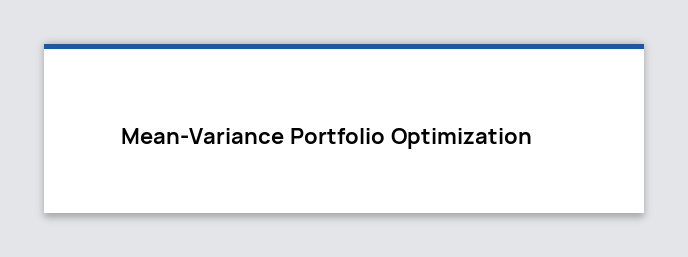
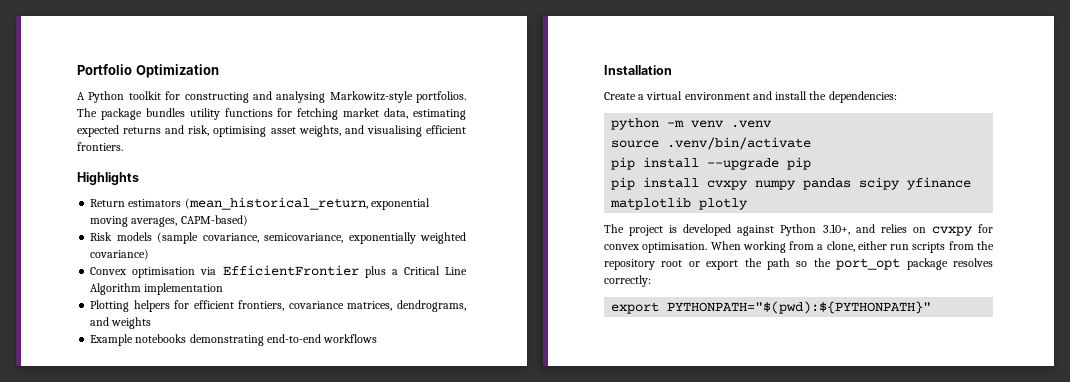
[121,128,284,144] Mean-Variance -> (77, 69) none
(532, 138) none -> [77,91,466,103] [77,108,467,120] [77,125,466,137] [77,142,123,151] [77,172,139,185] [90,197,430,210] [90,215,248,227] [90,232,467,244] [90,249,150,260] [90,265,467,278] [90,283,224,295] [90,300,466,312] [90,317,152,329] [90,334,378,346] [604,65,672,75] [604,91,897,103] [611,118,773,130] [611,137,812,150] [611,157,812,170] [611,177,972,190] [610,197,749,210] [604,224,993,236] [604,241,994,253] [604,258,993,270] [604,275,651,287] [611,301,932,314] // A Python toolkit for constructing and analysing Markowitz-style portfolios. The package bundles utility functions for fetching market data, estimating expected returns and risk, optimising asset weights, and visualising efficient frontiers. // Highlights // Return estimators (mean_historical_return, exponential moving averages, CAPM-based) // Risk models (sample covariance, semicovariance, exponentially weighted covariance) // Convex optimisation via EfficientFrontier plus a Critical Line Algorithm implementation // Plotting helpers for efficient frontiers, covariance matrices, dendrograms, and weights // Example notebooks demonstrating end-to-end workflows // Installation // Create a virtual environment and install the dependencies: // python -m venv .venv // source .venv/bin/activate // pip install --upgrade pip // pip install cvxpy numpy pandas scipy yfinance matplotlib plotly // The project is developed against Python 3.10+, and relies on cvxpy for convex optimisation. When working from a clone, either run scripts from the repository root or export the path so the port_opt package resolves correctly: // export PYTHONPATH="$(pwd):${PYTHONPATH}"

